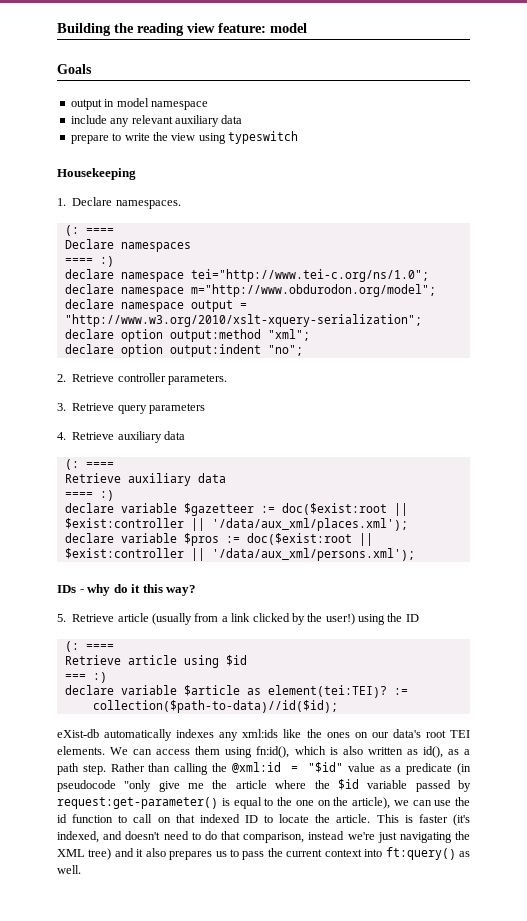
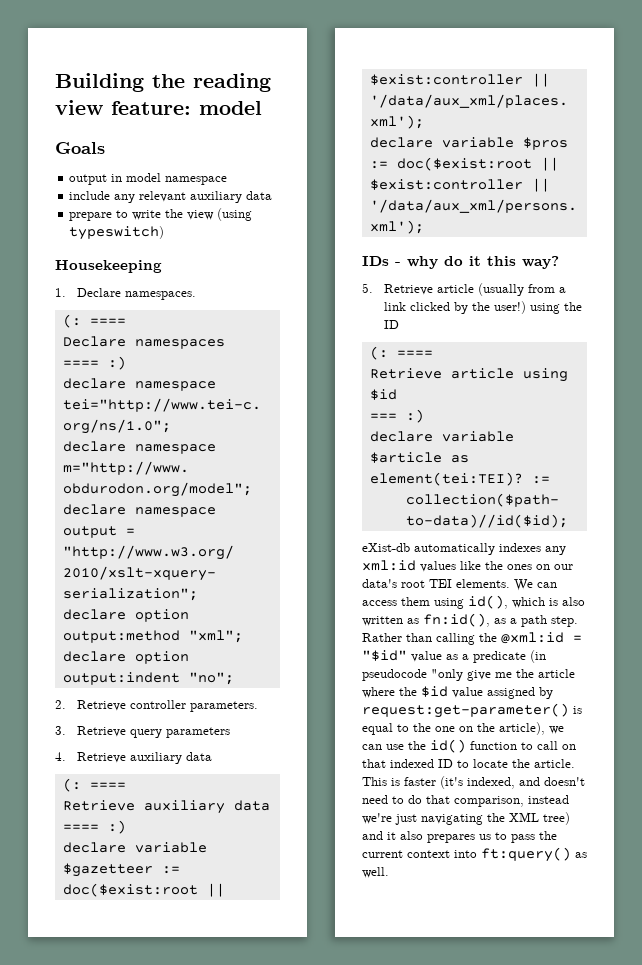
[198,131,298,144] using typeswitch -> [217,208,253,221] [69,226,165,240] (using typeswitch)
[242,729,279,738] xml:ids -> [362,560,456,572] xml:id values
[256,746,290,758] fn:id(), -> [468,595,508,609] id(),
[422,746,443,758] id(), -> [423,613,490,627] fn:id(),
[367,780,451,792] variable passed -> [452,687,535,699] value assigned
[57,814,67,823] id -> [430,739,466,753] id()

